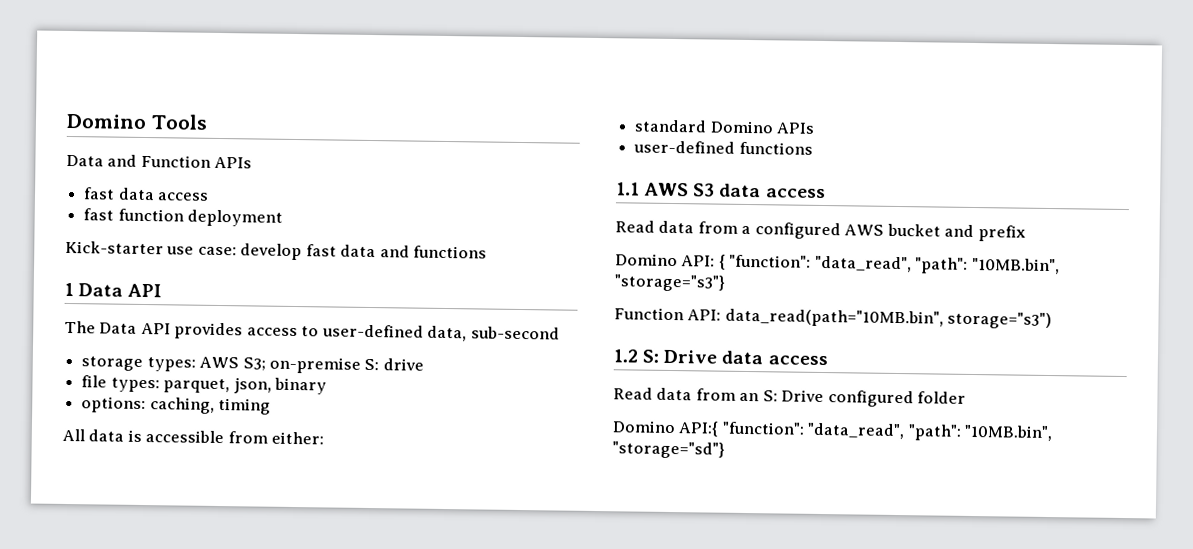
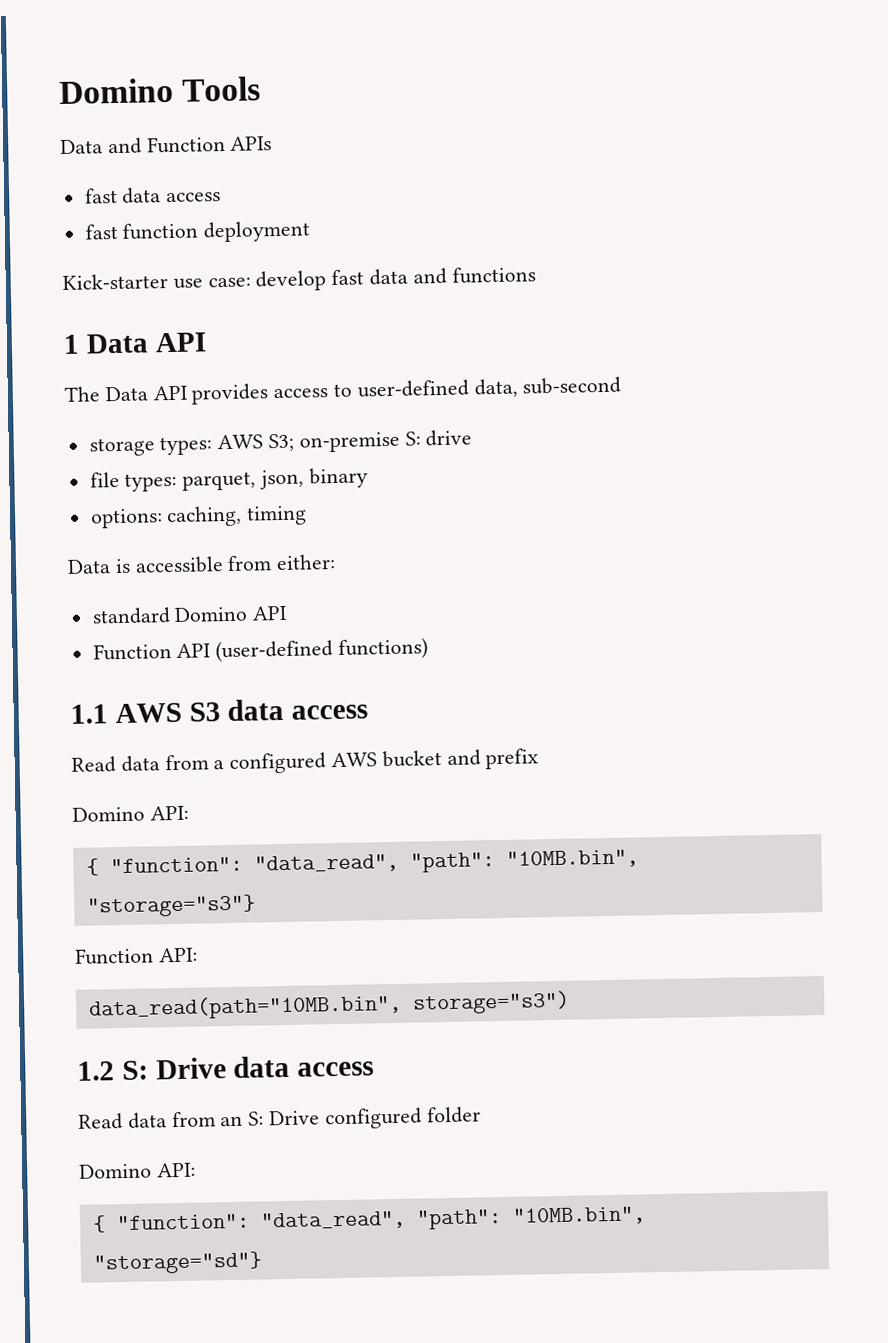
[62,428,125,442] All data -> [67,559,111,574] Data
[776,122,816,134] [633,140,813,155] APIs // user-defined functions -> [252,605,289,621] [92,637,429,663] API // Function API (user-defined functions)
(716, 261) none -> (189, 813) //
(722, 315) none -> (198, 955) //
[678,421,720,437] API:{ -> [156,1162,196,1178] [92,1215,106,1233] API: // {

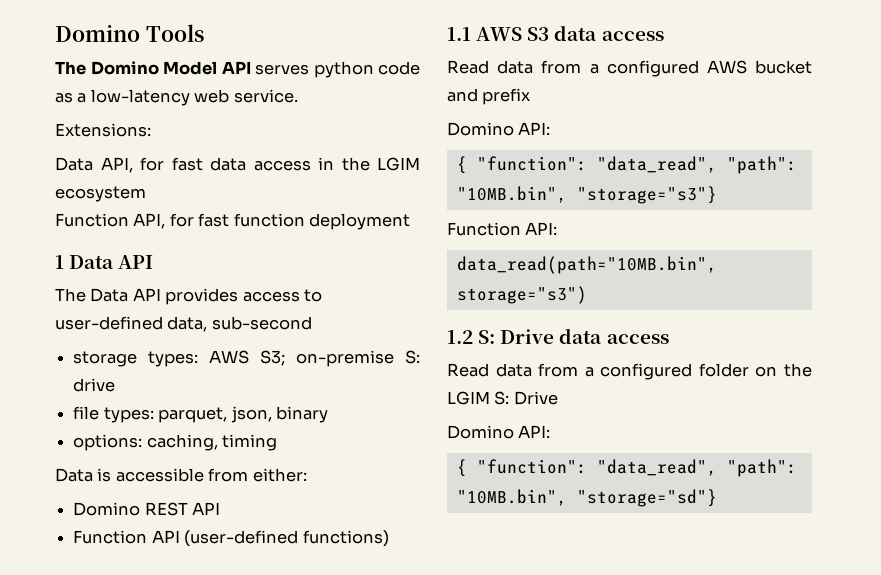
[60,135,273,155] [84,187,222,204] [84,220,312,243] [62,266,536,292] Data and Function APIs // fast data access // fast function deployment // Kick-starter use case: develop fast data and functions -> [55,61,420,78] [55,89,298,106] [55,123,151,137] [55,157,420,173] [55,186,146,202] [55,213,411,230] The Domino Model API serves python code as a low-latency web service. // Extensions: // Data API, for fast data access in the LGIM ecosystem // Function API, for fast function deployment
[91,606,249,625] standard Domino -> [73,502,188,516] Domino REST
[220,1106,481,1130] an S: Drive configured folder -> [584,363,812,380] [447,391,558,405] a configured folder on the LGIM S: Drive

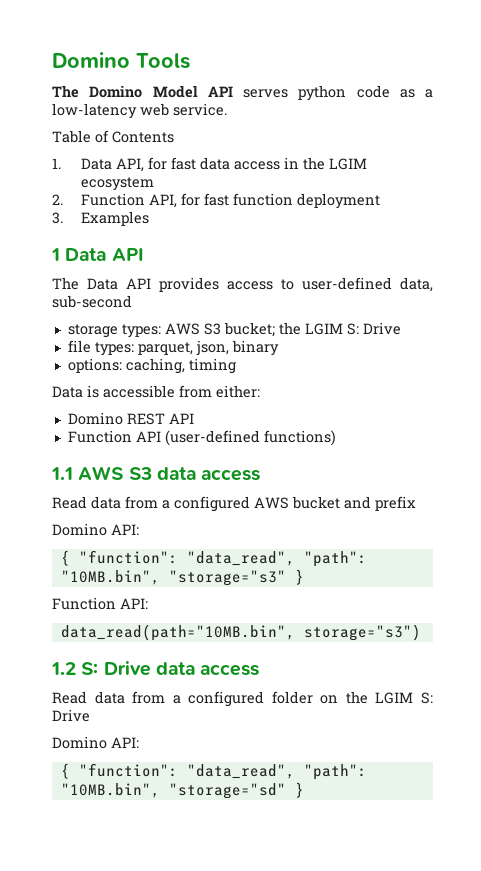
[55,123,151,137] Extensions: // -> [52,130,174,143] [52,158,61,169] Table of Contents // 1.
(146, 194) none -> [52,194,63,205] 2.
(411, 221) none -> [52,211,149,226] // 3. Examples
[260,350,420,367] [73,378,116,392] S3; on-premise S: drive -> [203,322,401,337] S3 bucket; the LGIM S: Drive
[576,186,717,204] "storage="s3"} -> [168,569,304,586] "storage="s3" }
[576,489,717,507] "storage="sd"} -> [168,782,304,799] "storage="sd" }

